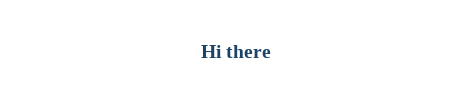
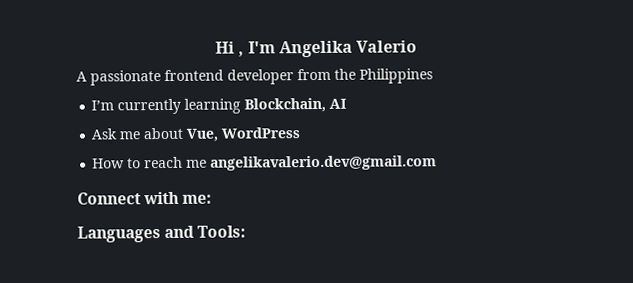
[226,45,272,58] there -> [238,40,418,58] [76,68,433,86] [91,97,348,115] [91,127,301,142] [92,155,438,171] [77,191,213,205] [77,225,247,243] , I'm Angelika Valerio // A passionate frontend developer from the Philippines // I’m currently learning Blockchain, AI // Ask me about Vue, WordPress // How to reach me angelikavalerio.dev@gmail.com // Connect with me: // Languages and Tools:

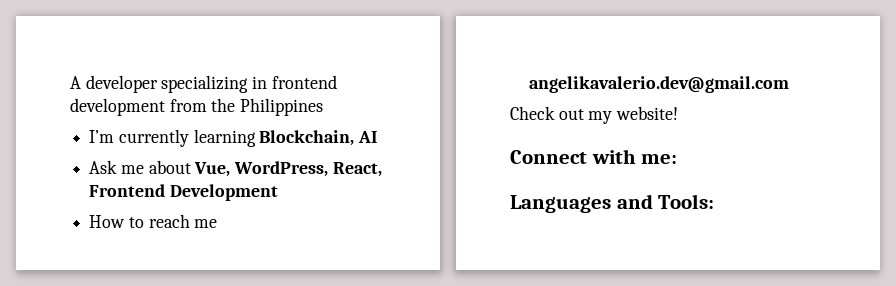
[214,40,418,58] [76,69,294,86] Hi , I'm Angelika Valerio // A passionate frontend developer -> [70,75,337,93] [70,98,165,116] A developer specializing in frontend development
[221,127,301,139] WordPress -> [234,161,382,177] [89,184,278,201] WordPress, React, Frontend Development
(438, 163) none -> [510,106,679,124] // Check out my website!

